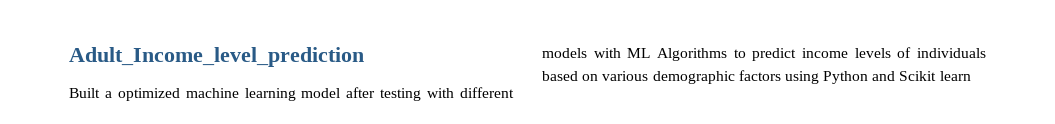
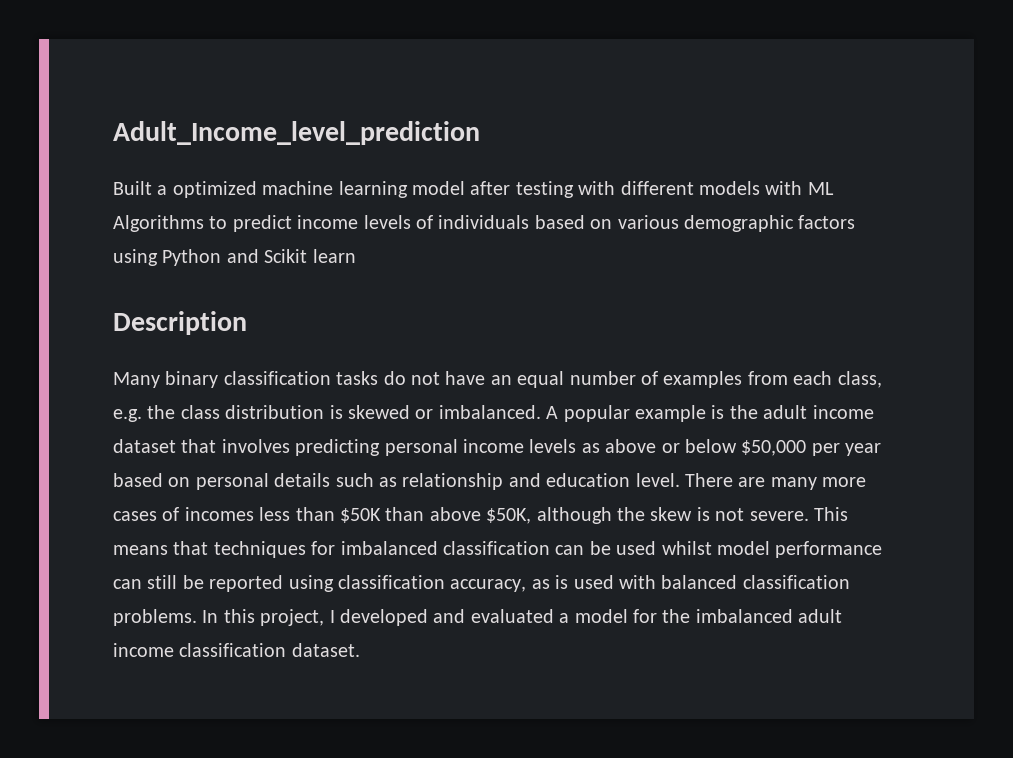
(971, 76) none -> [113,311,247,335] [113,371,882,388] [113,405,874,422] [113,439,882,456] [113,473,867,490] [113,507,848,524] [113,541,883,558] [113,575,850,592] [113,609,843,626] [113,643,360,657] // Description // Many binary classification tasks do not have an equal number of examples from each class, e.g. the class distribution is skewed or imbalanced. A popular example is the adult income dataset that involves predicting personal income levels as above or below $50,000 per year based on personal details such as relationship and education level. There are many more cases of incomes less than $50K than above $50K, although the skew is not severe. This means that techniques for imbalanced classification can be used whilst model performance can still be reported using classification accuracy, as is used with balanced classification problems. In this project, I developed and evaluated a model for the imbalanced adult income classification dataset.

